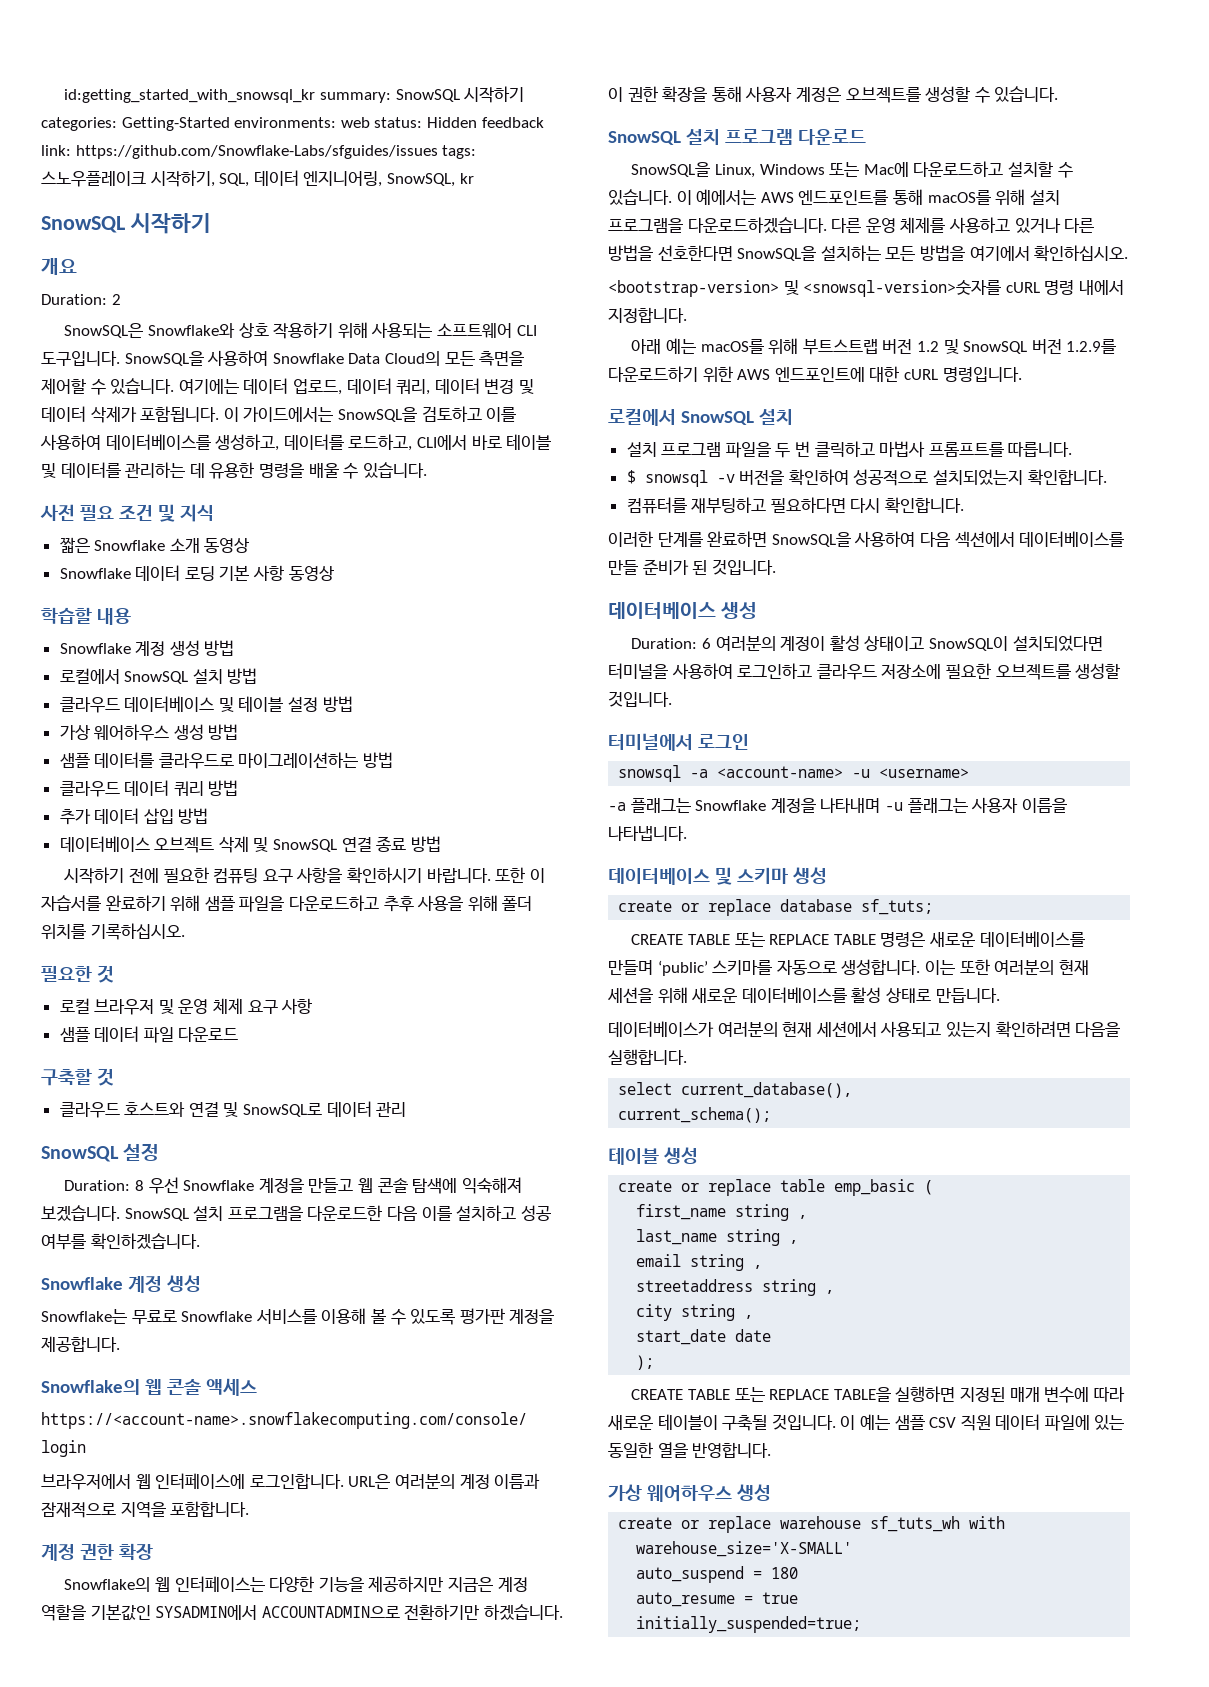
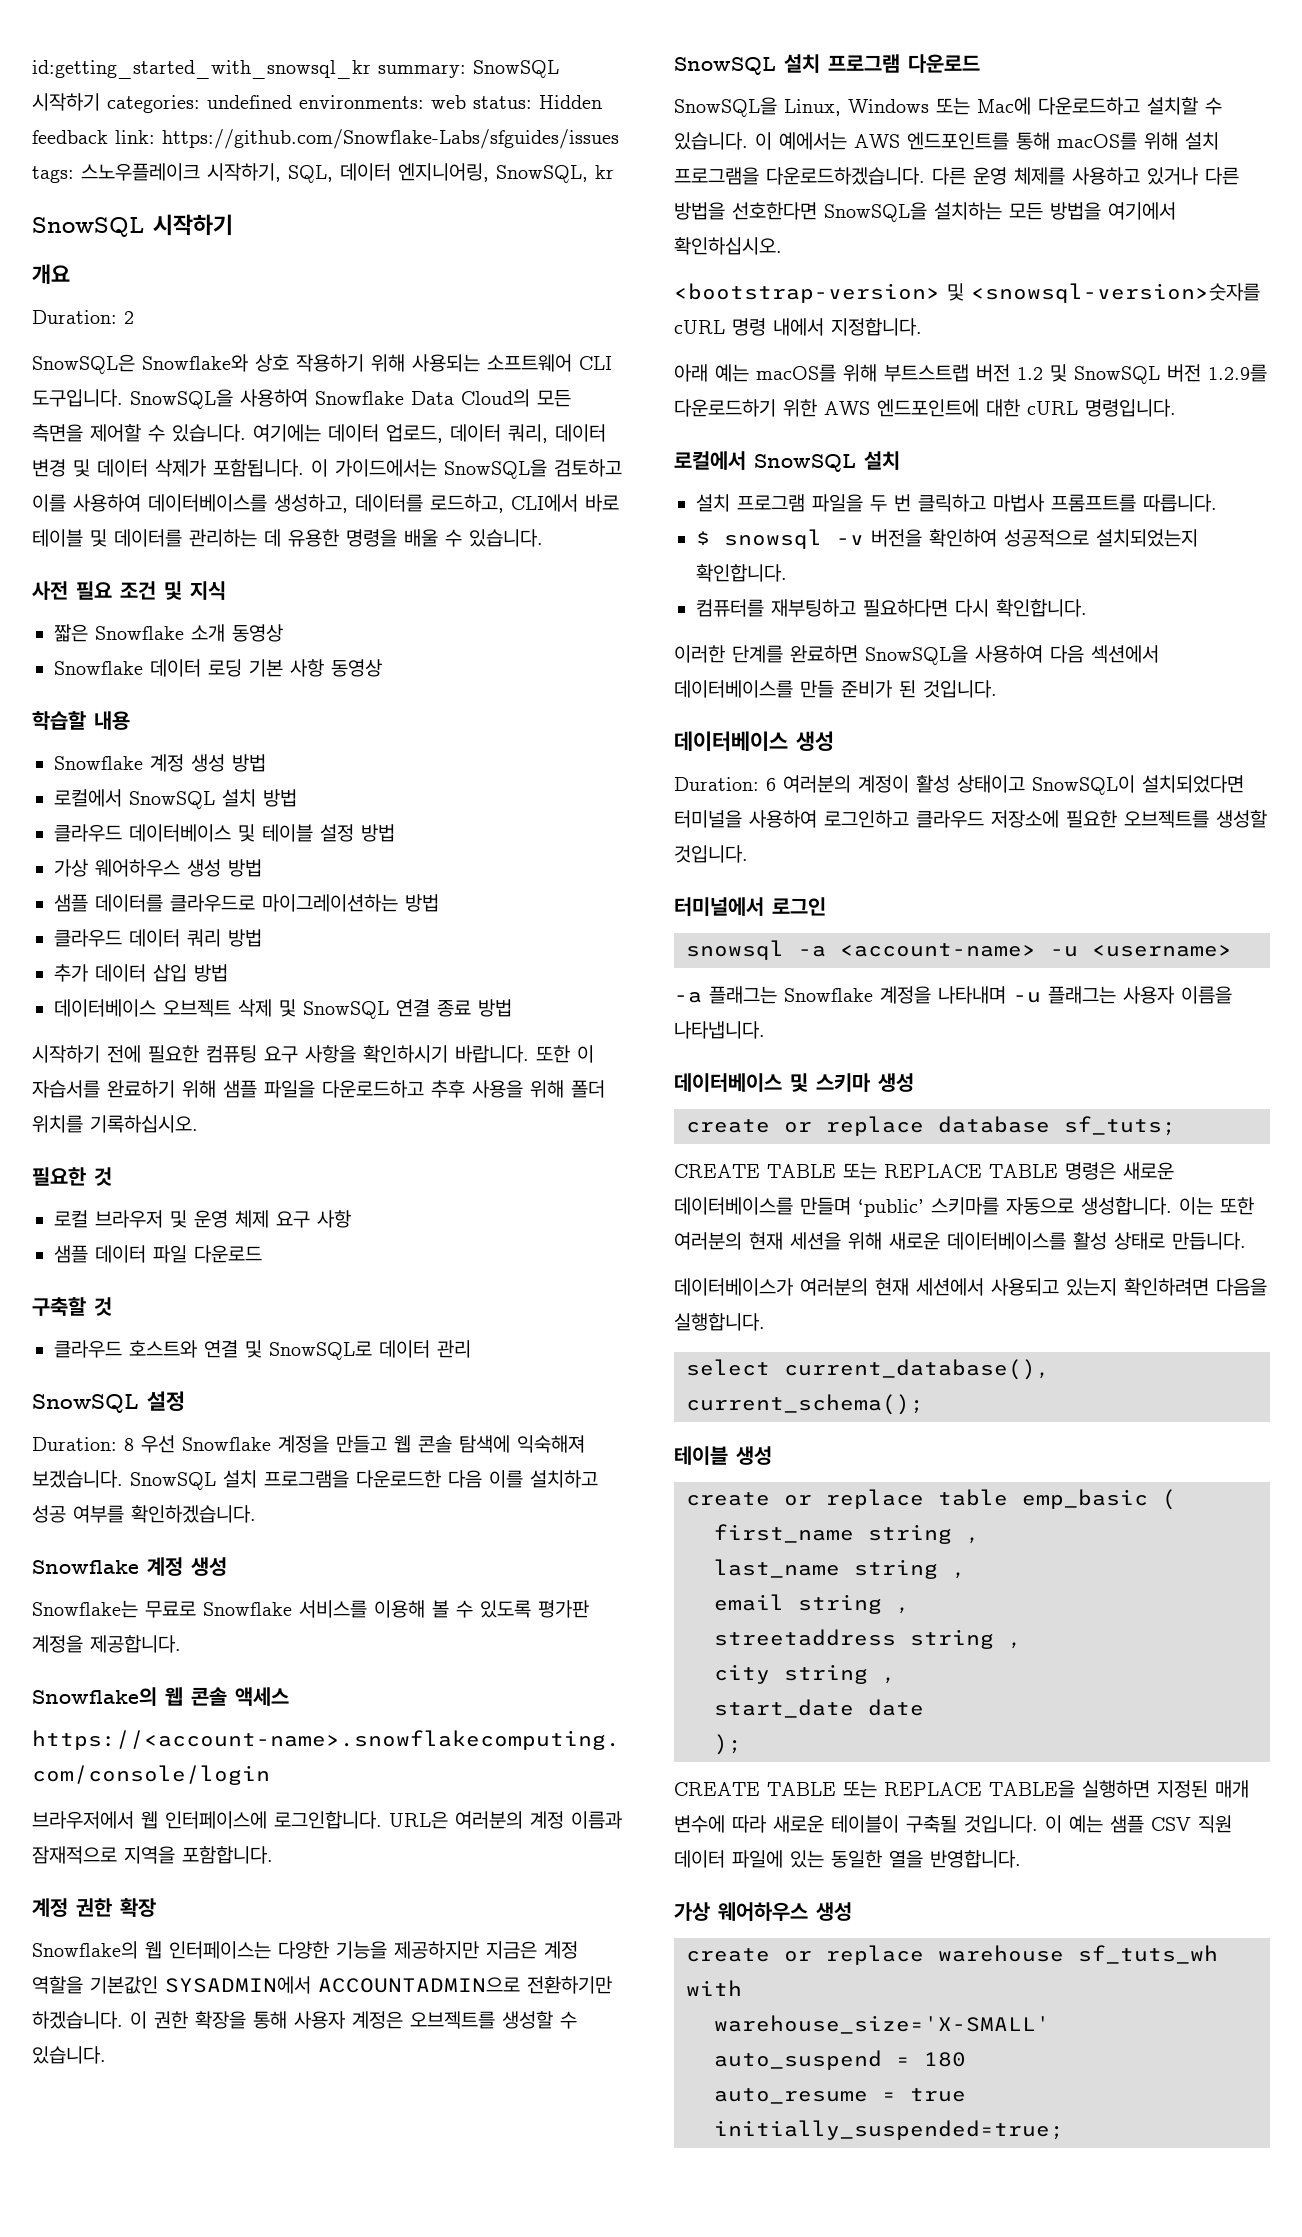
[121,117,230,131] Getting-Started -> [207,95,292,109] undefined

